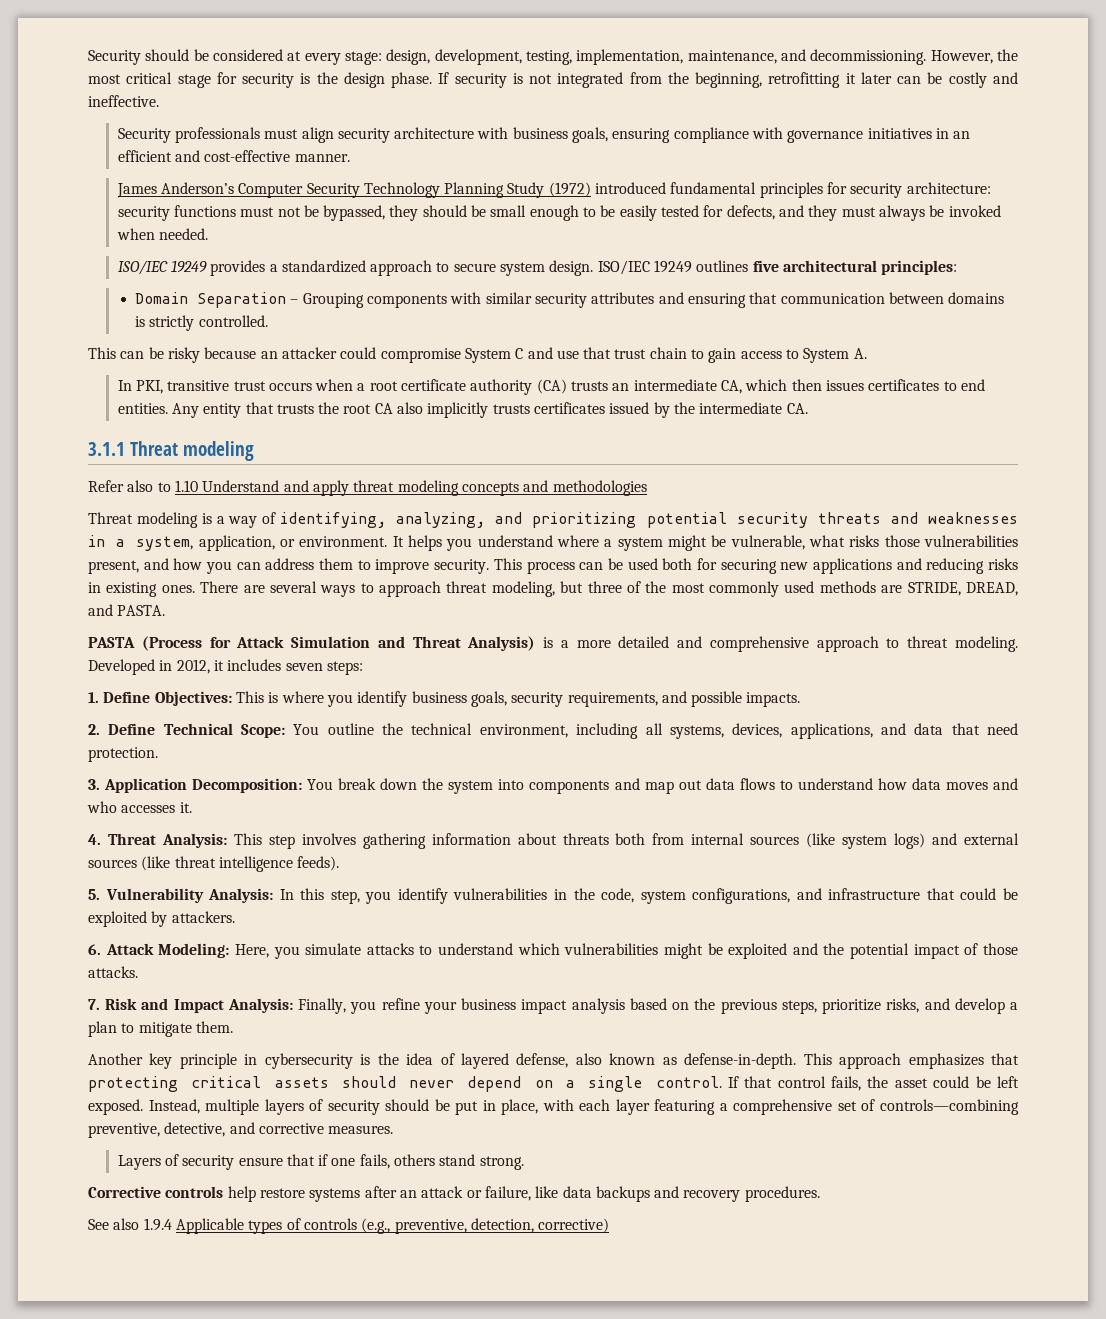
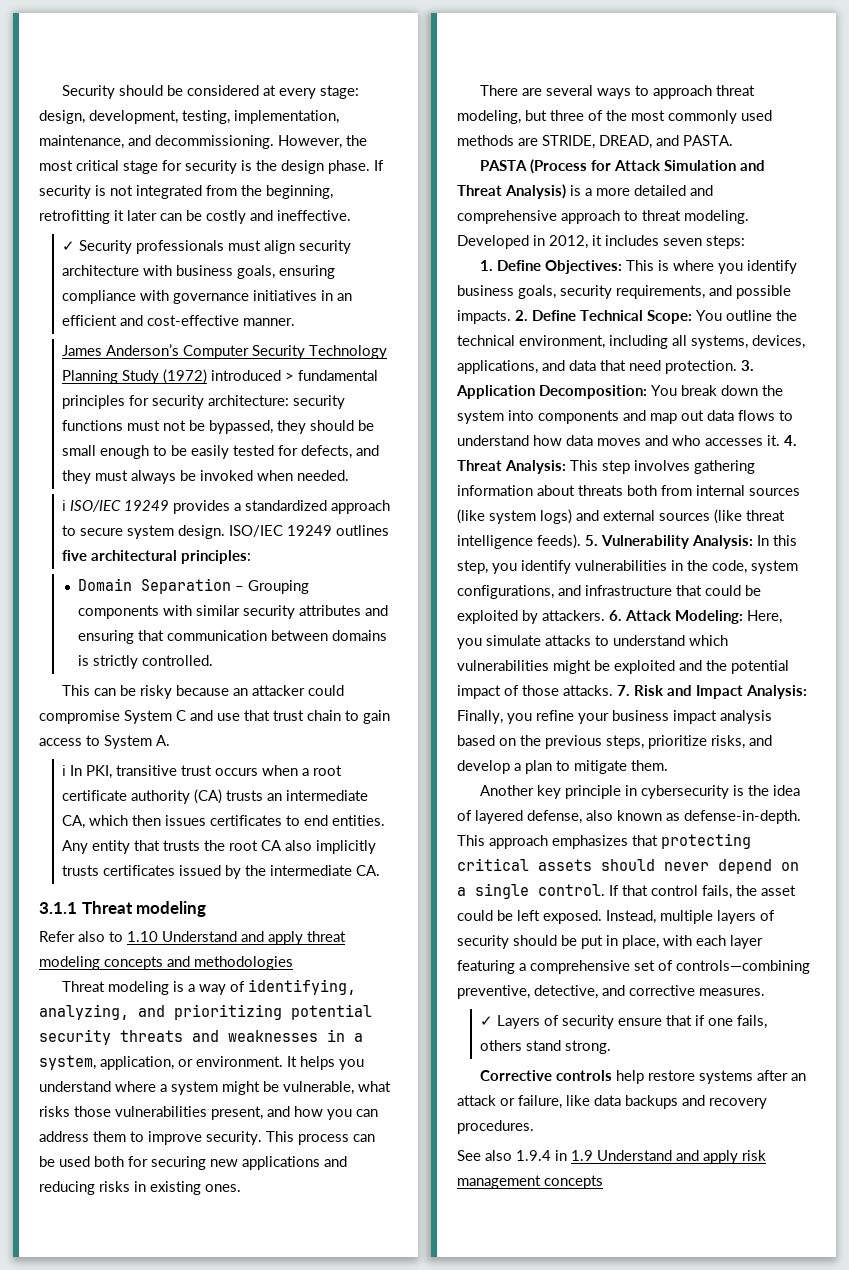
(159, 101) none -> [62,241,76,251] ✓
(667, 188) none -> [285,372,295,381] >
(208, 234) none -> [62,500,67,511] ℹ
(867, 353) none -> [62,765,67,776] ℹ
(195, 589) none -> (241, 1188) //
(801, 699) // -> (511, 317) none
(158, 754) // -> (737, 367) none
(192, 807) // -> (780, 440) none
(340, 863) // -> (581, 541) none
(235, 917) // -> (605, 615) none
(138, 972) // -> (613, 690) none
(394, 1129) none -> [480,1016,494,1026] ✓
[175,1218,610,1234] Applicable types of controls (e.g., preventive, detection, corrective) -> [555,1150,766,1164] [457,1175,603,1189] in 1.9 Understand and apply risk management concepts

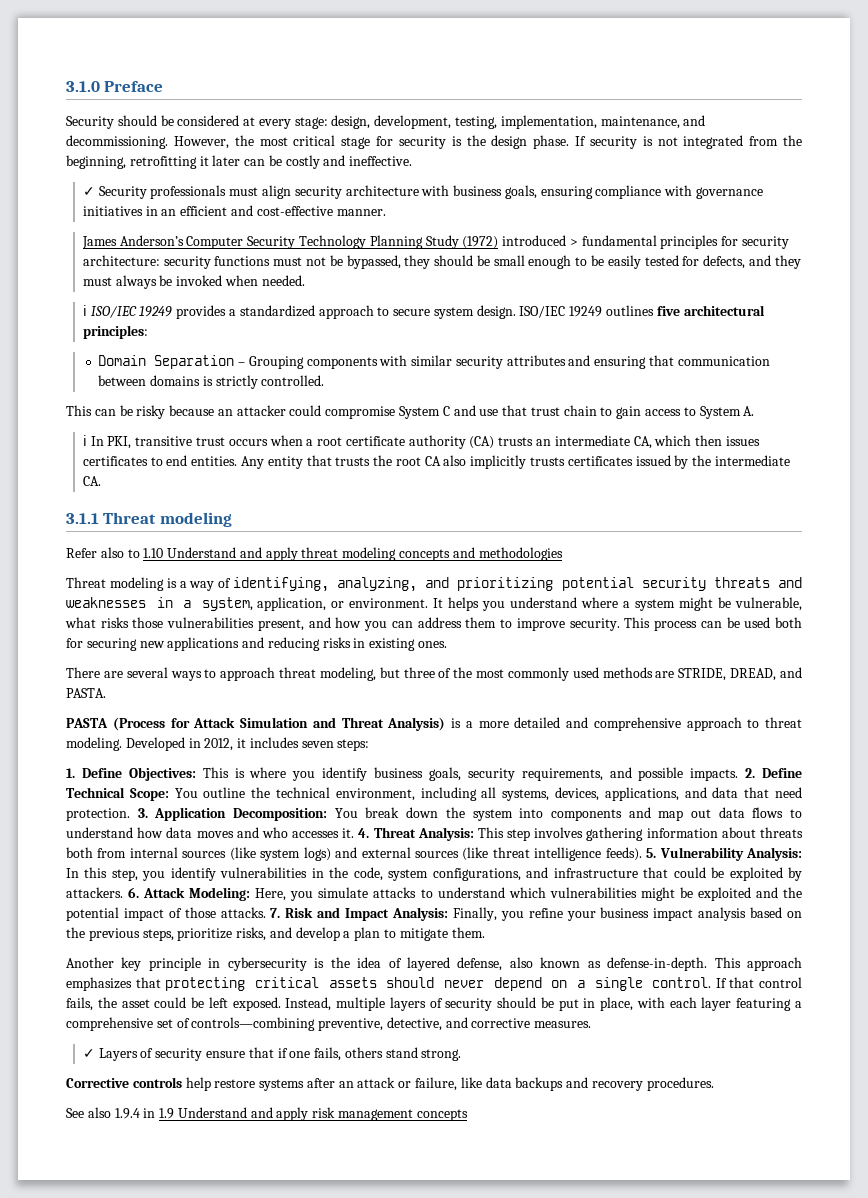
(61, 92) none -> [66,81,164,92] 3.1.0 Preface //

